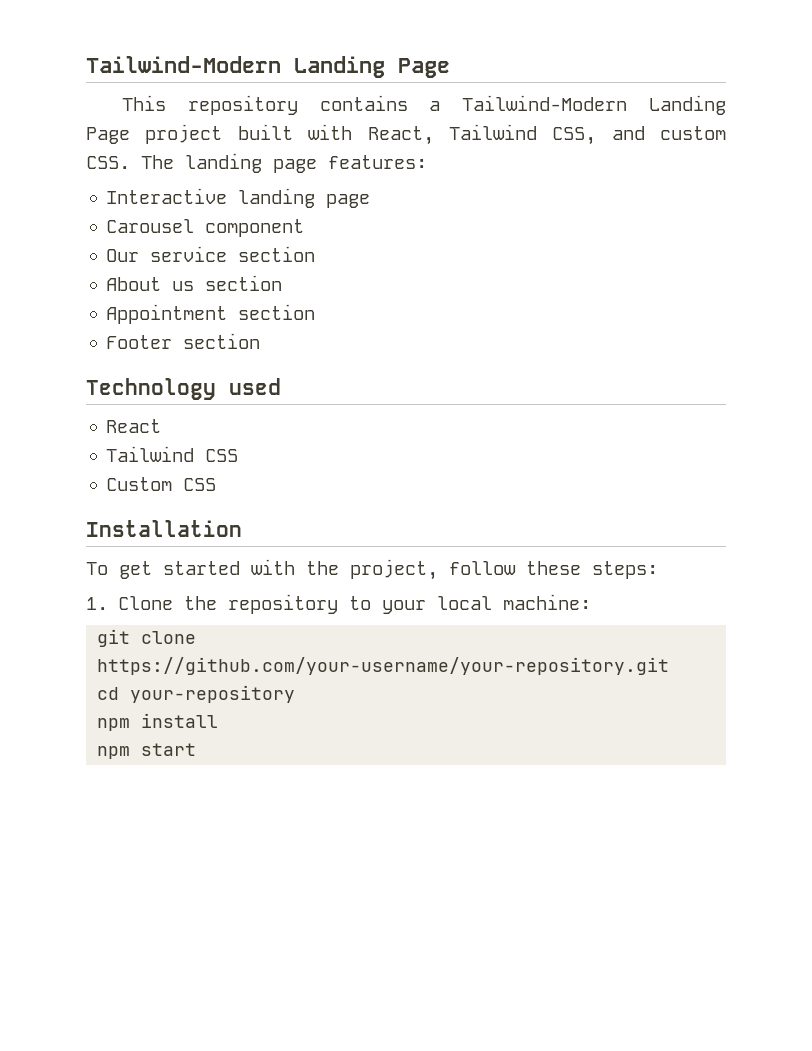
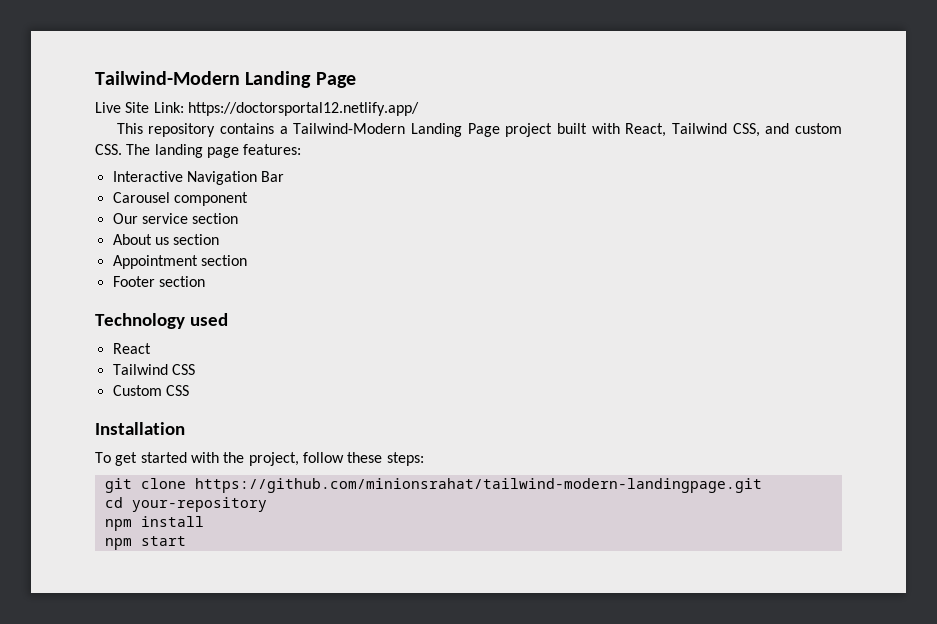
[86,56,450,78] Tailwind-Modern Landing Page -> [95,71,356,88] [95,102,419,116] Tailwind-Modern Landing Page // Live Site Link: https://doctorsportal12.netlify.app/
[238,188,371,208] landing page -> [186,171,285,185] Navigation Bar
[86,594,592,614] // 1. Clone the repository to your local machine: -> (424, 459) none
[97,657,670,675] https://github.com/your-username/your-repository.git -> [194,478,762,493] https://github.com/minionsrahat/tailwind-modern-landingpage.git

